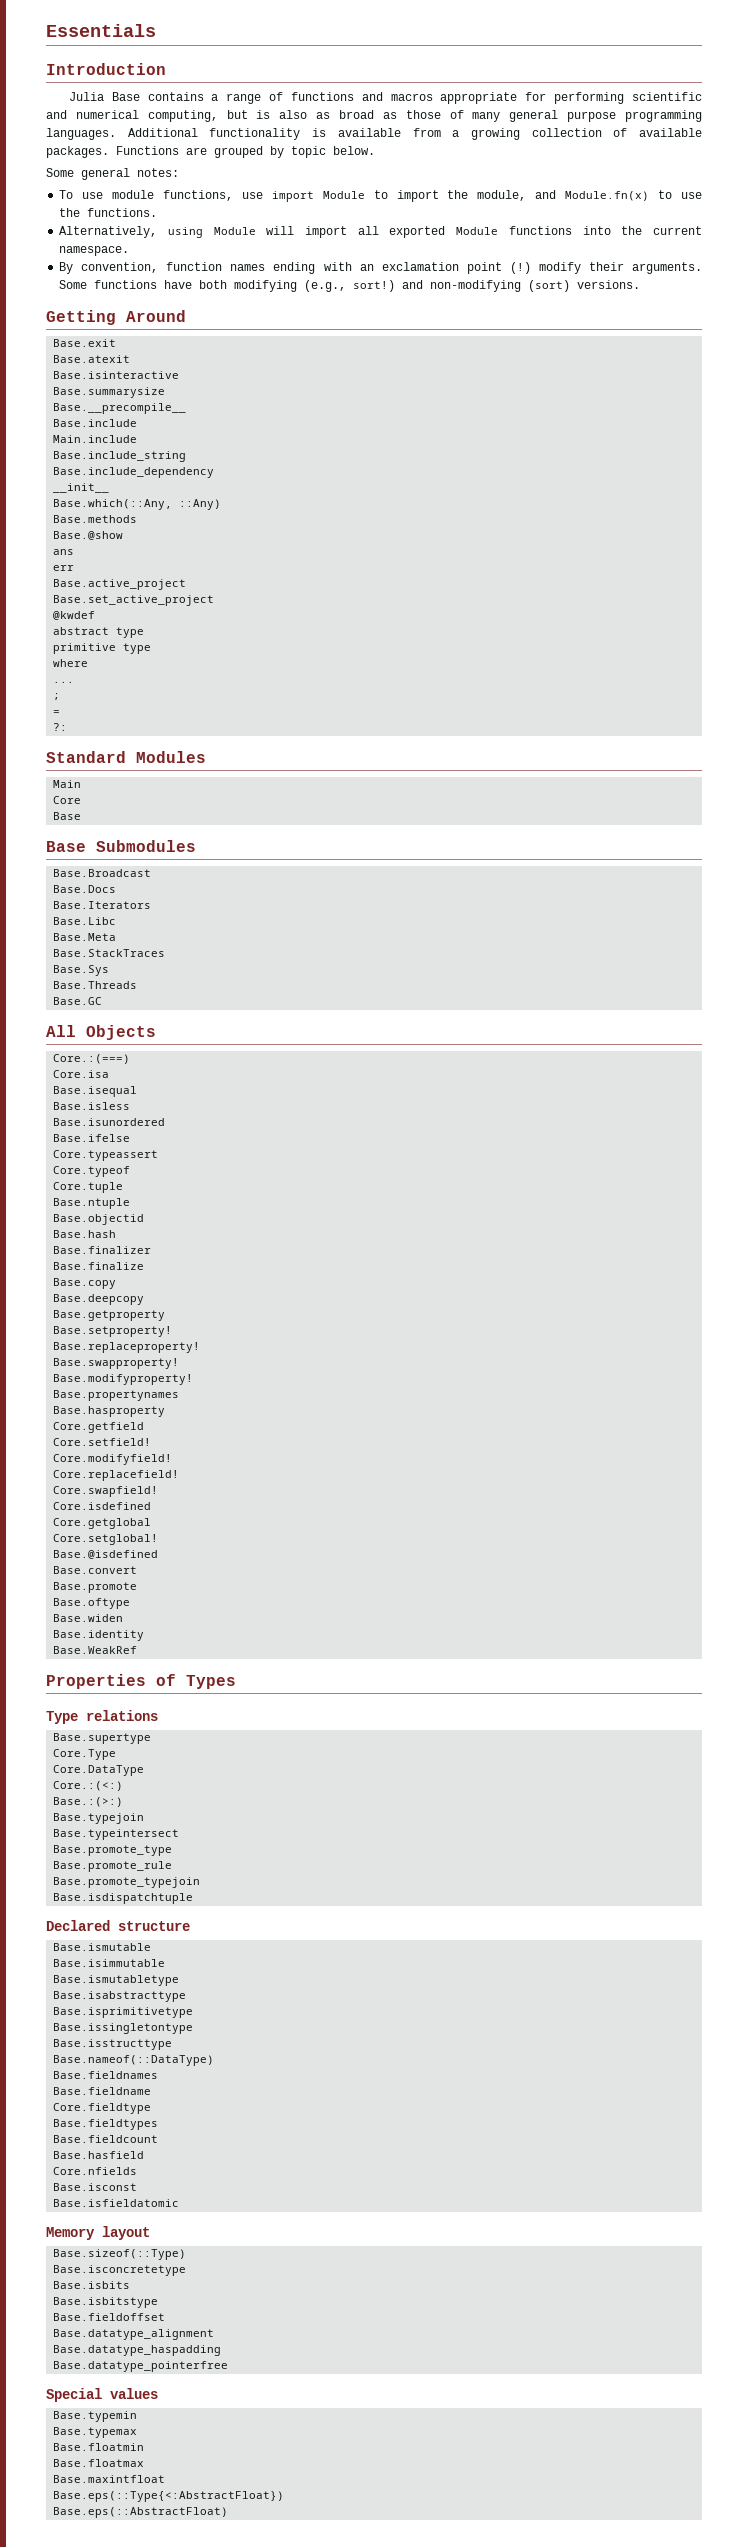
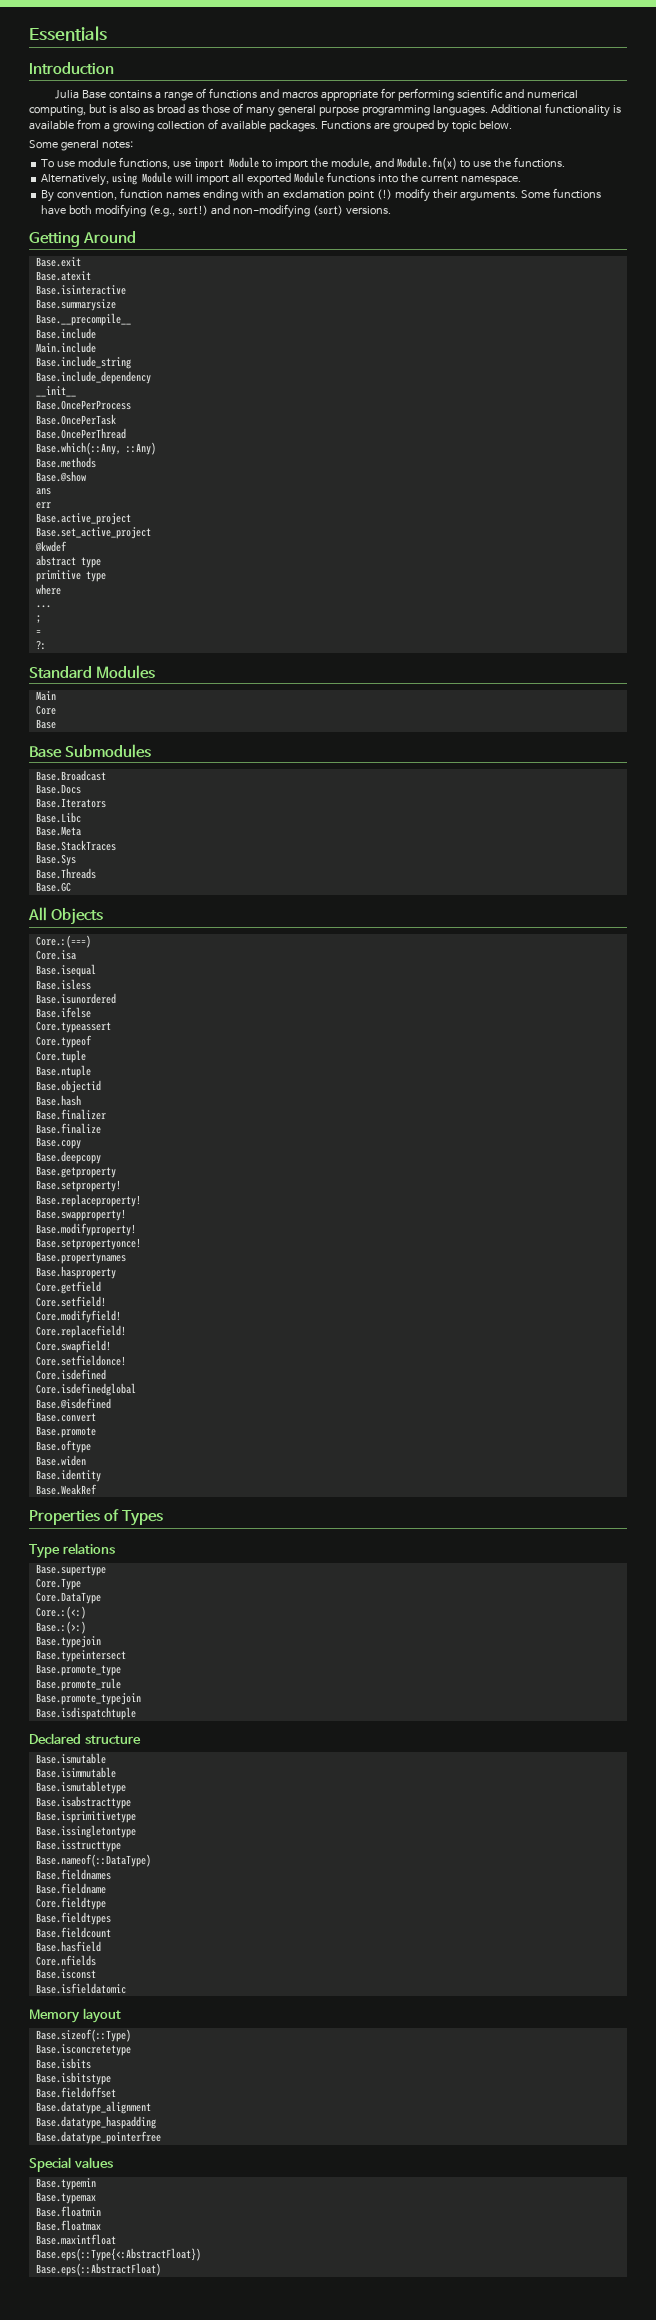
(110, 488) none -> [35,400,131,410] [35,414,116,425] [35,428,126,439] // Base.OncePerProcess // Base.OncePerTask // Base.OncePerThread
(194, 1379) none -> [35,1238,141,1250] // Base.setpropertyonce!
(159, 1491) none -> [35,1355,126,1366] // Core.setfieldonce!
[53,1518,152,1529] [53,1534,159,1545] Core.getglobal // Core.setglobal! -> [35,1383,136,1396] Core.isdefinedglobal

